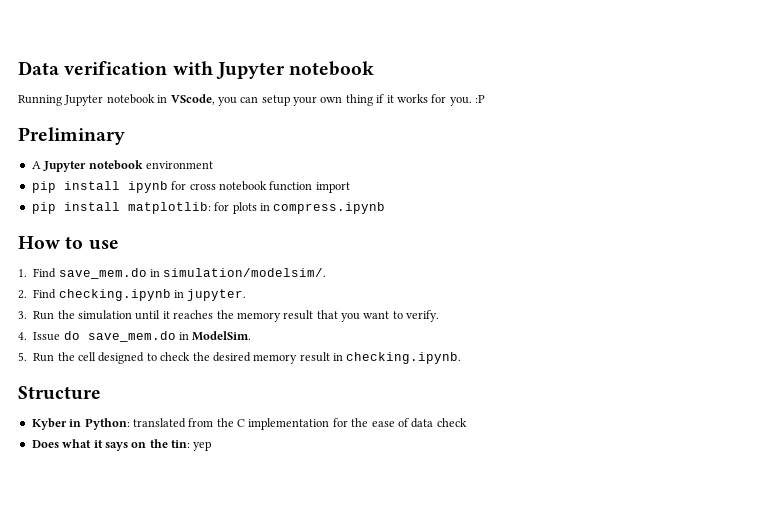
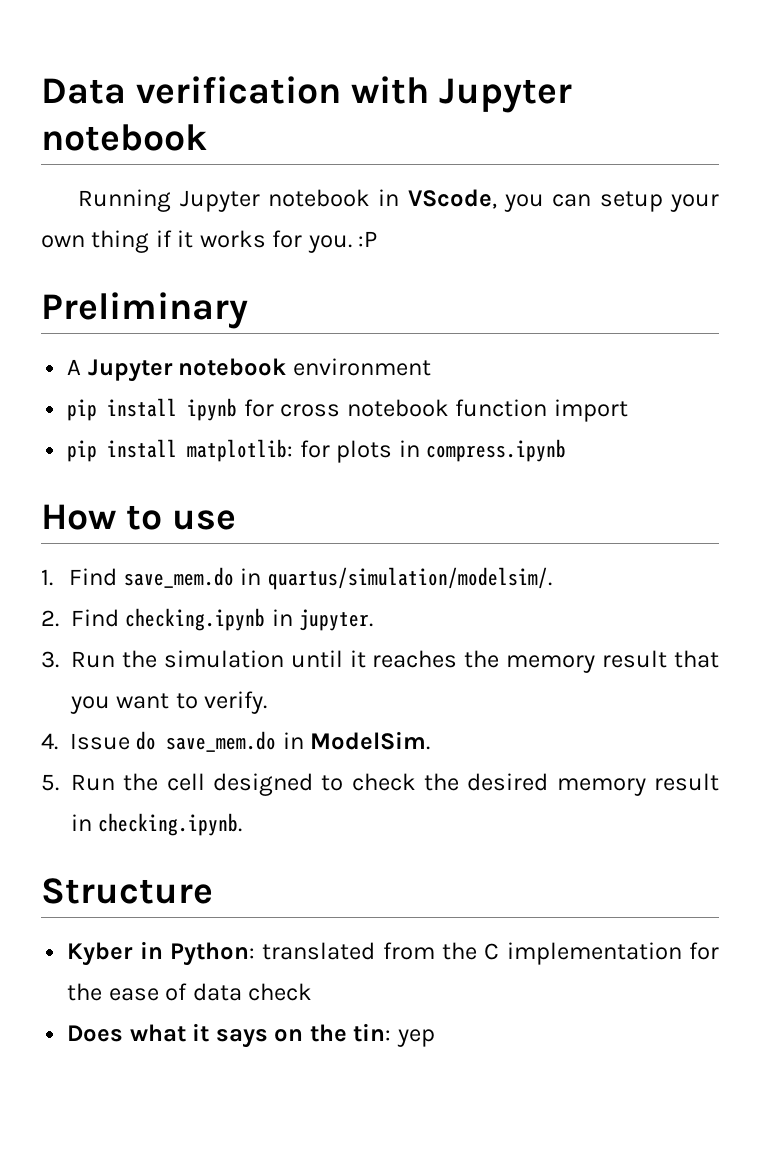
[163,268,327,277] simulation/modelsim/. -> [267,567,552,590] quartus/simulation/modelsim/.

